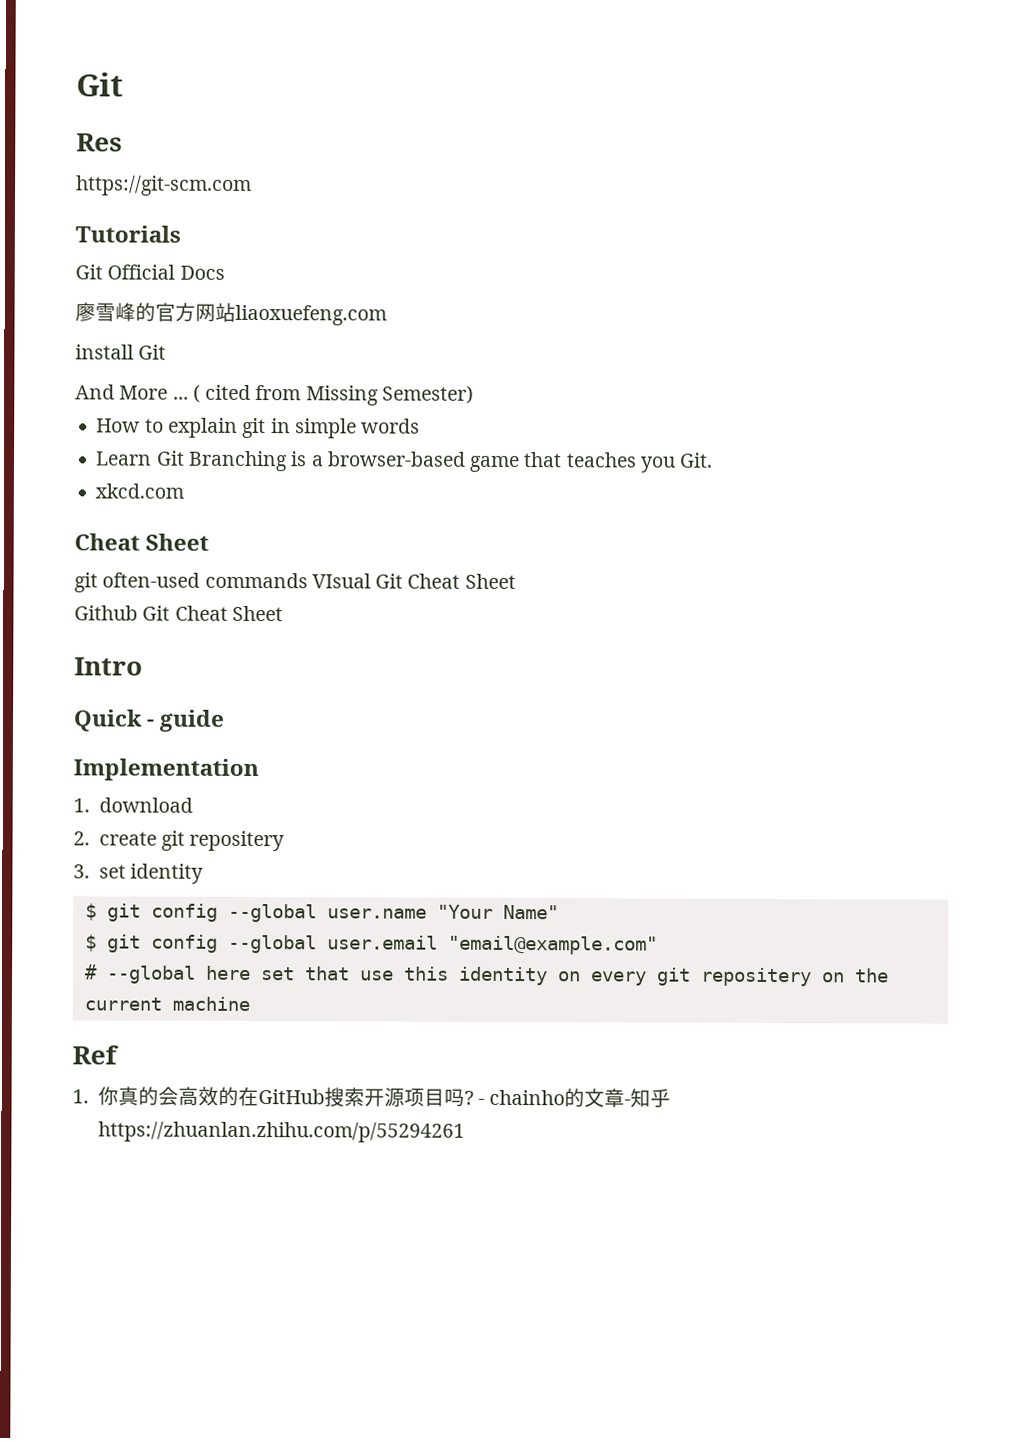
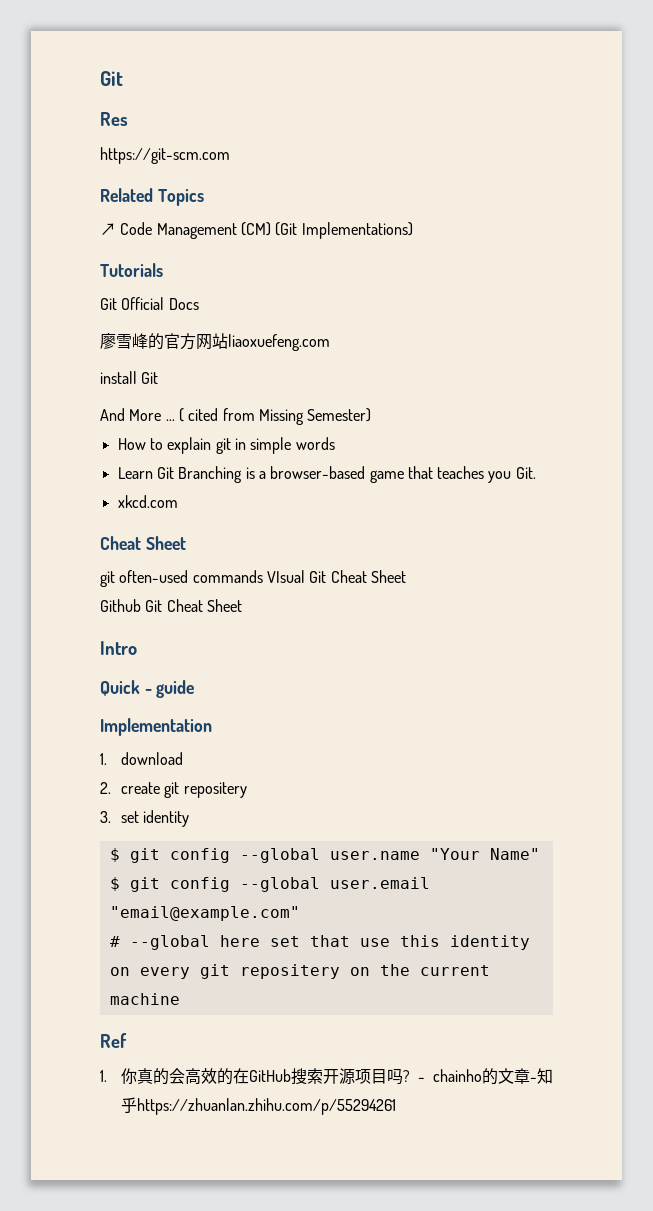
(252, 185) none -> [100,188,204,206] [100,222,413,239] // Related Topics // ↗ Code Management (CM) (Git Implementations)

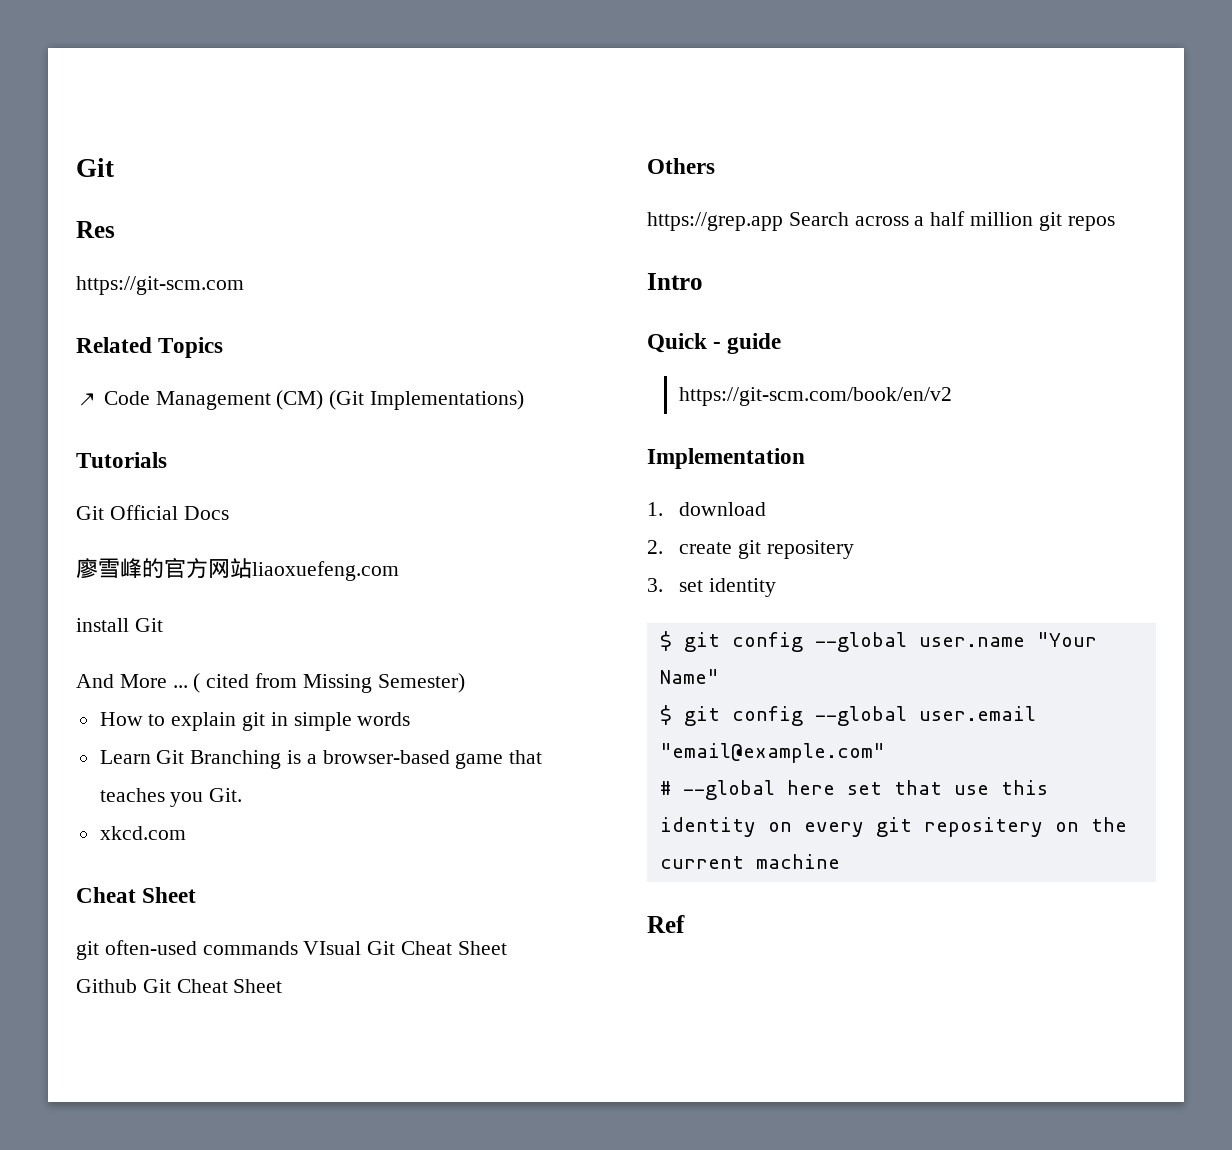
(242, 605) none -> [647,158,715,174] [647,211,1115,231] // Others // https://grep.app Search across a half million git repos
(195, 689) none -> [679,387,953,406] // https://git-scm.com/book/en/v2
[100,1068,553,1085] [121,1097,397,1115] // 1.你真的会高效的在GitHub搜索开源项目吗? - chainho的文章-知乎https://zhuanlan.zhihu.com/p/55294261 -> (685, 924) none

